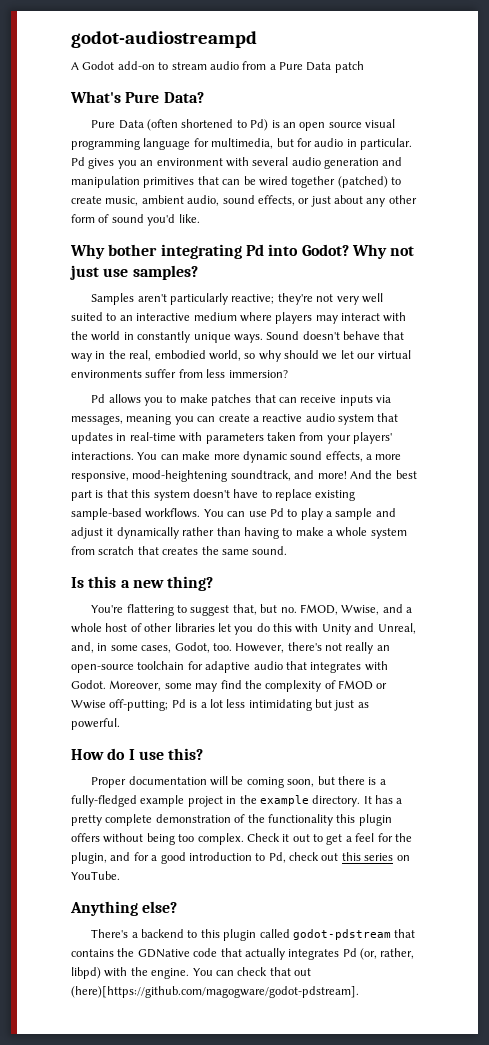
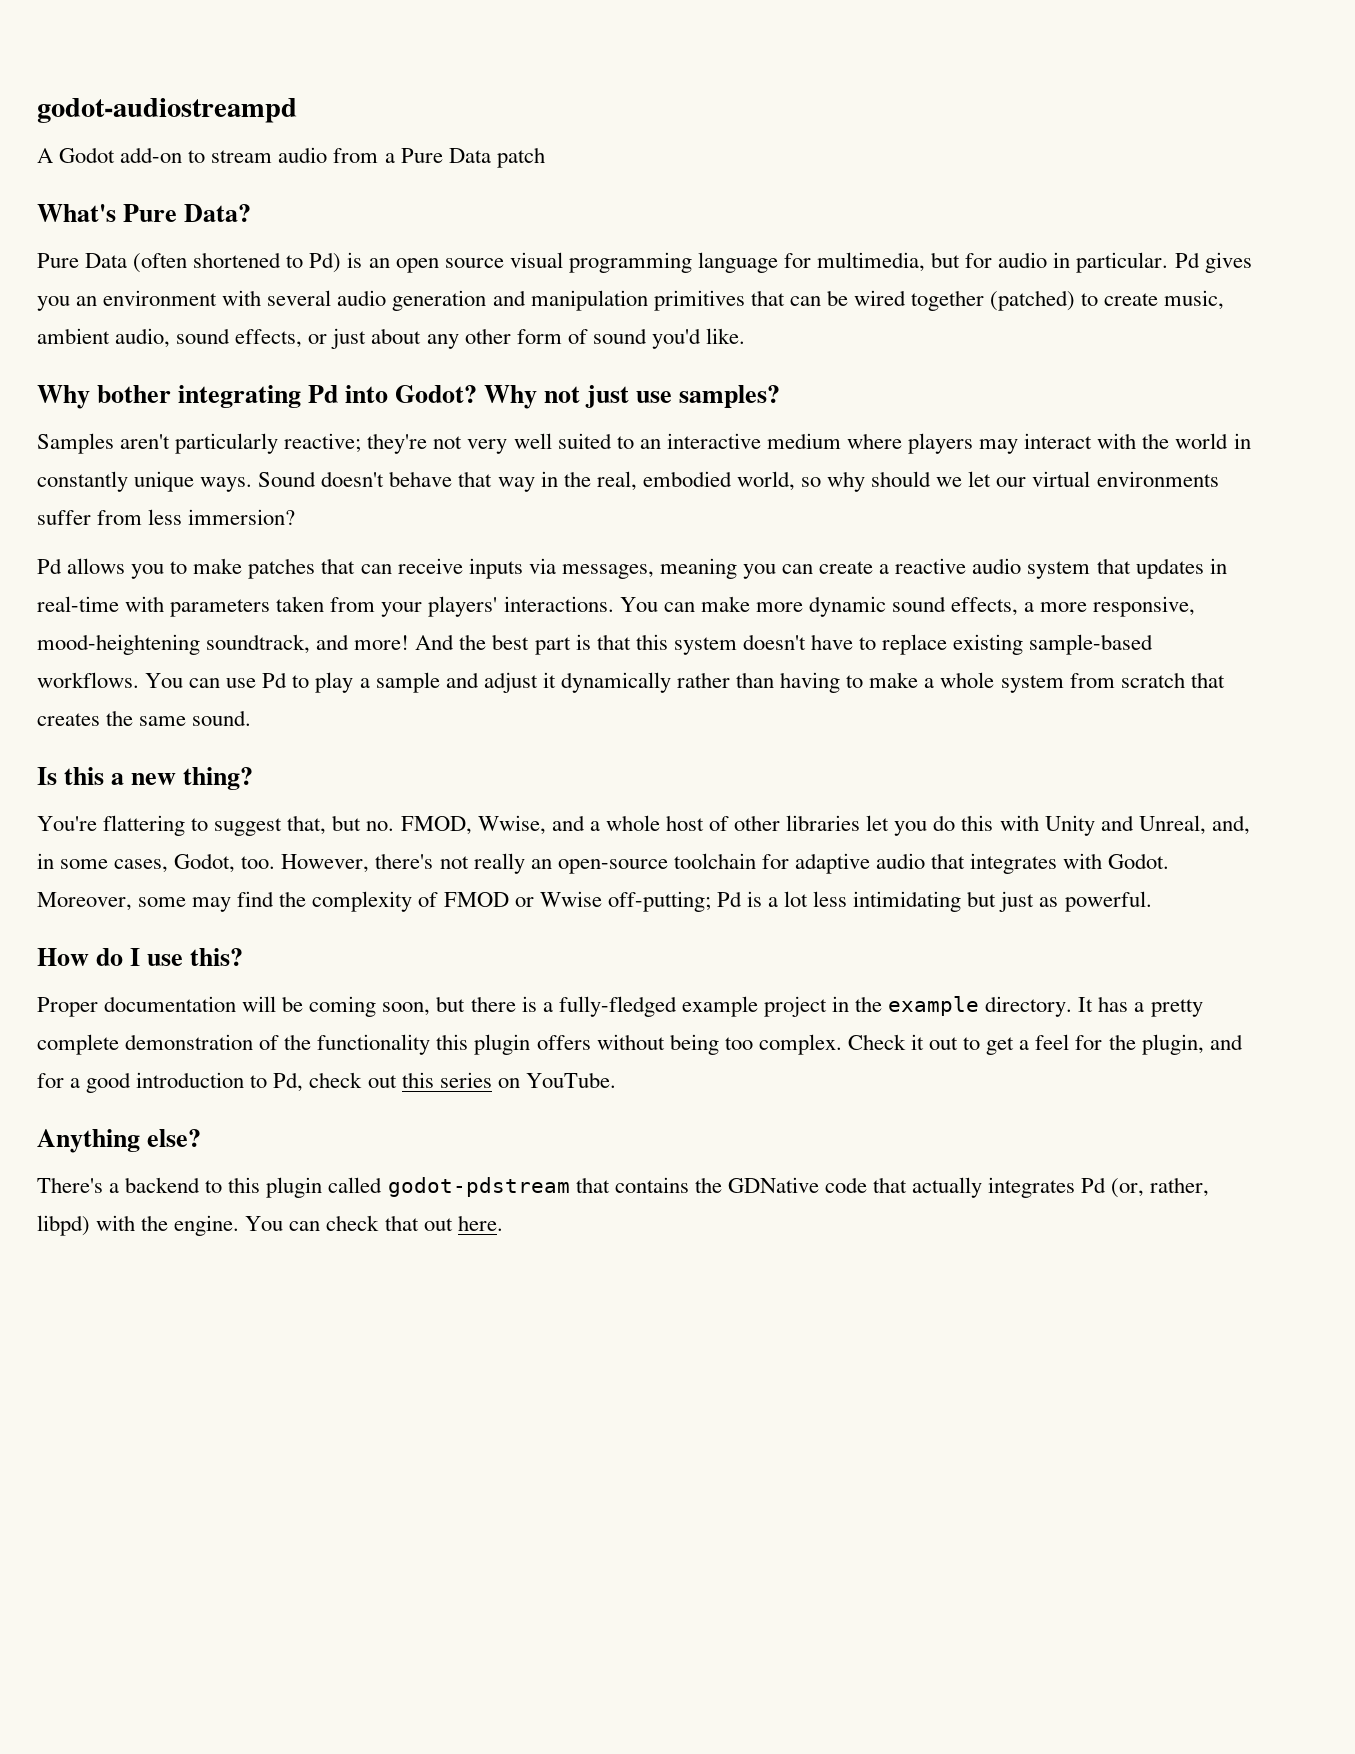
[71,986,359,998] (here)[https://github.com/magogware/godot-pdstream]. -> [457,1215,503,1231] here.

